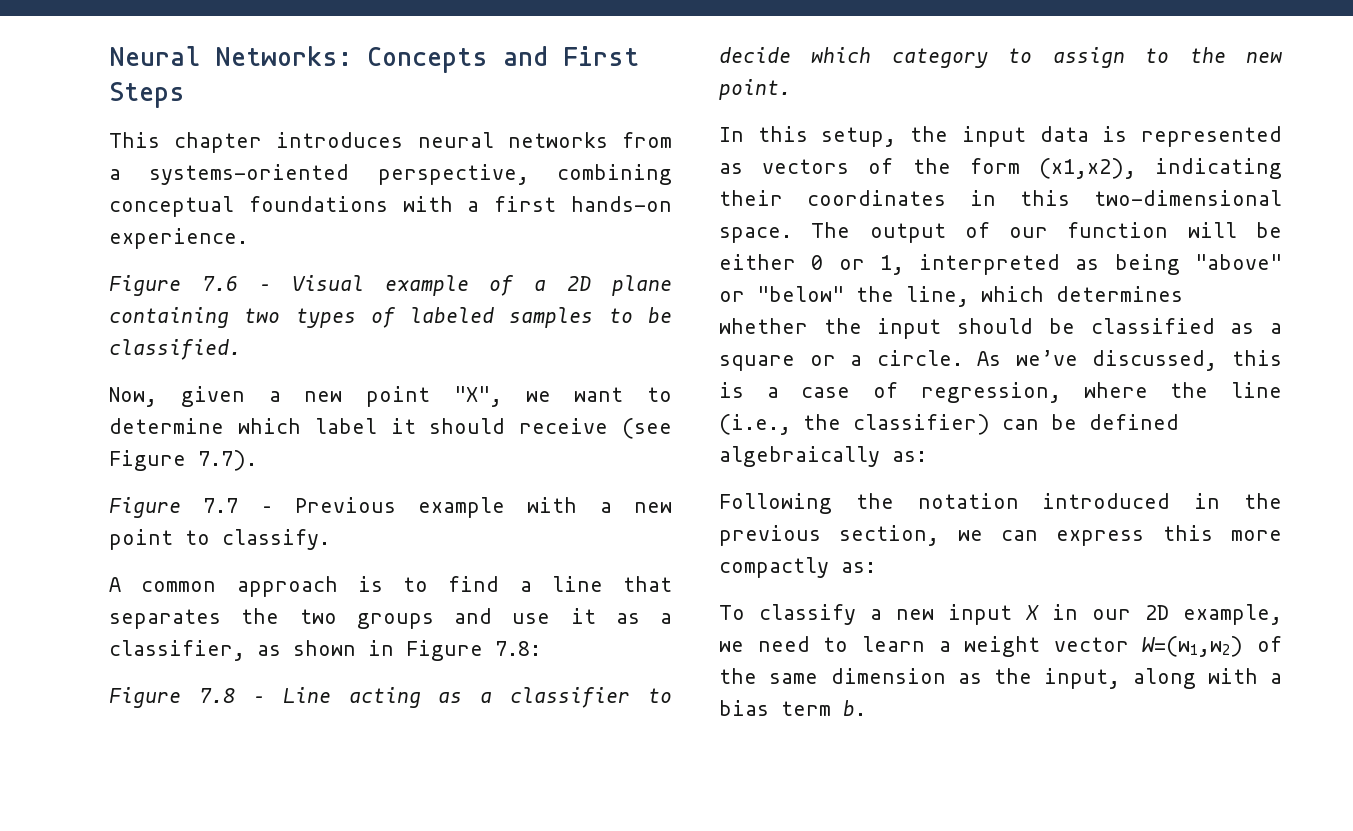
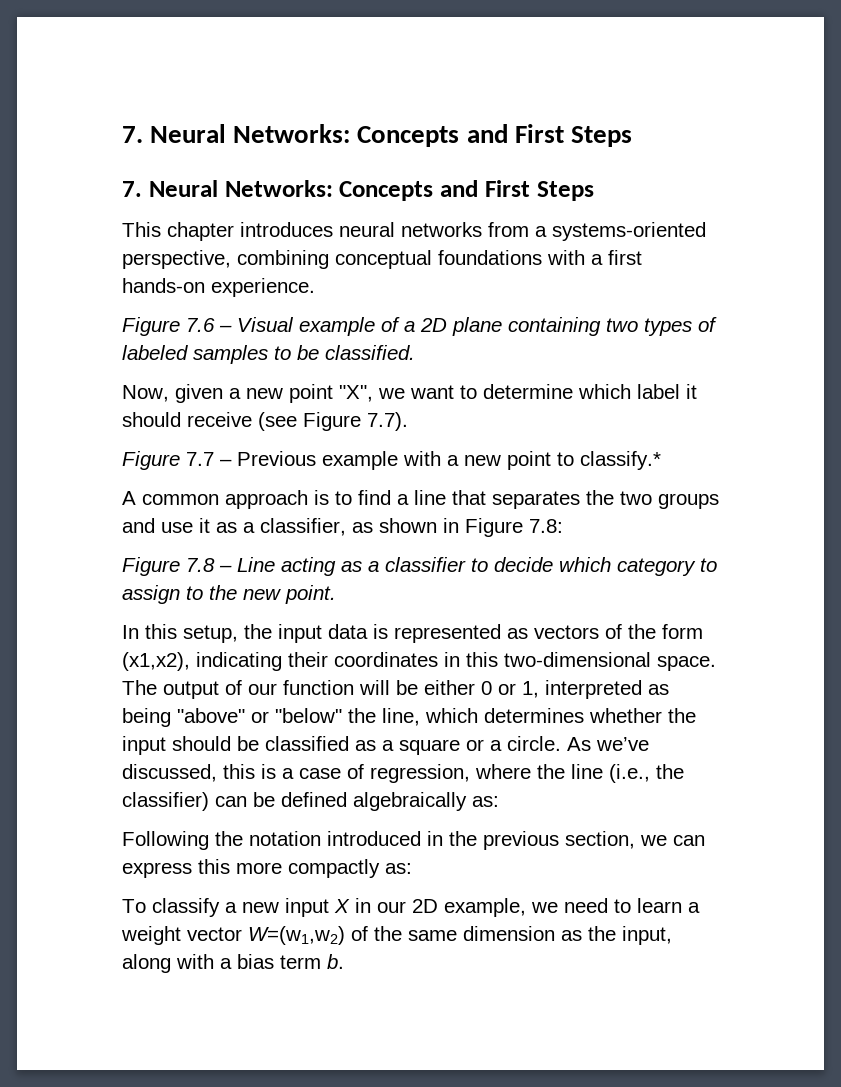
(109, 56) none -> [122,124,632,147] [122,181,142,197] 7. Neural Networks: Concepts and First Steps // 7.
[222,529,330,550] classify. -> [580,451,661,470] classify.*

